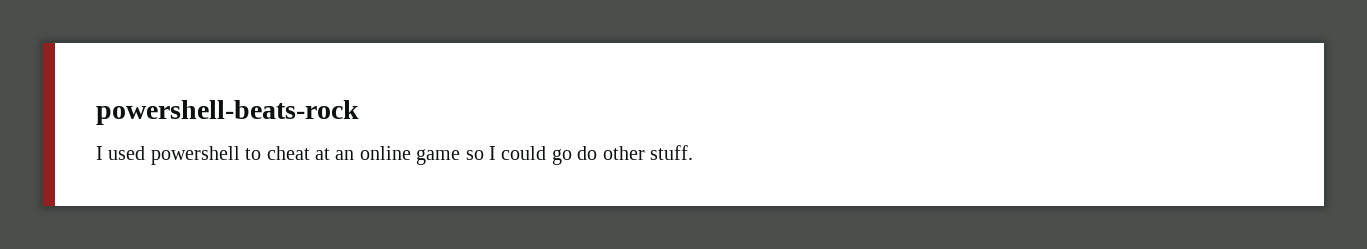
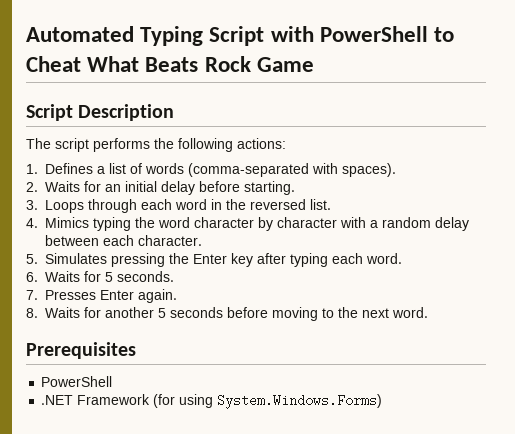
[96,100,359,125] [96,145,693,165] powershell-beats-rock // I used powershell to cheat at an online game so I could go do other stuff. -> [26,26,455,46] [26,56,314,72] [26,104,175,121] [26,138,286,152] [26,163,396,177] [26,181,295,195] [26,199,331,213] [26,217,469,231] [45,235,202,246] [26,253,402,267] [26,271,174,282] [26,289,177,303] [26,307,428,321] [26,342,136,359] [41,376,113,387] [41,394,383,409] Automated Typing Script with PowerShell to Cheat What Beats Rock Game // Script Description // The script performs the following actions: // 1. Defines a list of words (comma-separated with spaces). // 2. Waits for an initial delay before starting. // 3. Loops through each word in the reversed list. // 4. Mimics typing the word character by character with a random delay between each character. // 5. Simulates pressing the Enter key after typing each word. // 6. Waits for 5 seconds. // 7. Presses Enter again. // 8. Waits for another 5 seconds before moving to the next word. // Prerequisites // PowerShell // .NET Framework (for using System.Windows.Forms)

